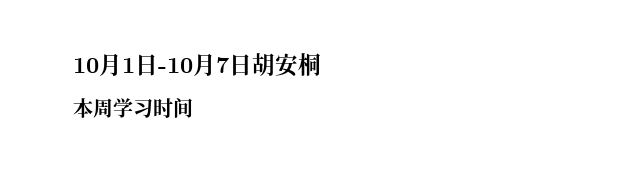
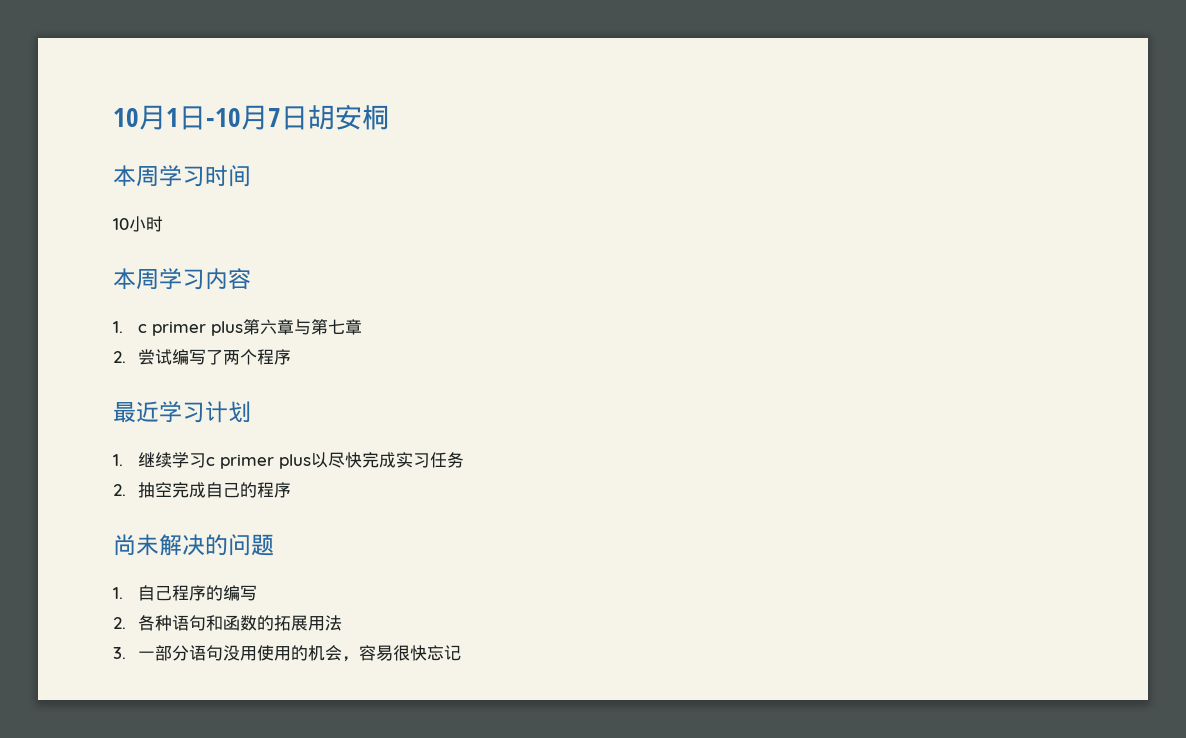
(193, 108) none -> [113,216,163,232] [113,268,251,290] [113,319,363,336] [113,349,292,365] [113,401,251,423] [113,452,465,469] [113,482,292,498] [113,534,274,556] [113,585,258,601] [113,615,343,631] [113,645,462,662] // 10小时 // 本周学习内容 // 1. c primer plus第六章与第七章 // 2.尝试编写了两个程序 // 最近学习计划 // 1.继续学习c primer plus以尽快完成实习任务 // 2.抽空完成自己的程序 // 尚未解决的问题 // 1.自己程序的编写 // 2.各种语句和函数的拓展用法 // 3.一部分语句没用使用的机会，容易很快忘记

